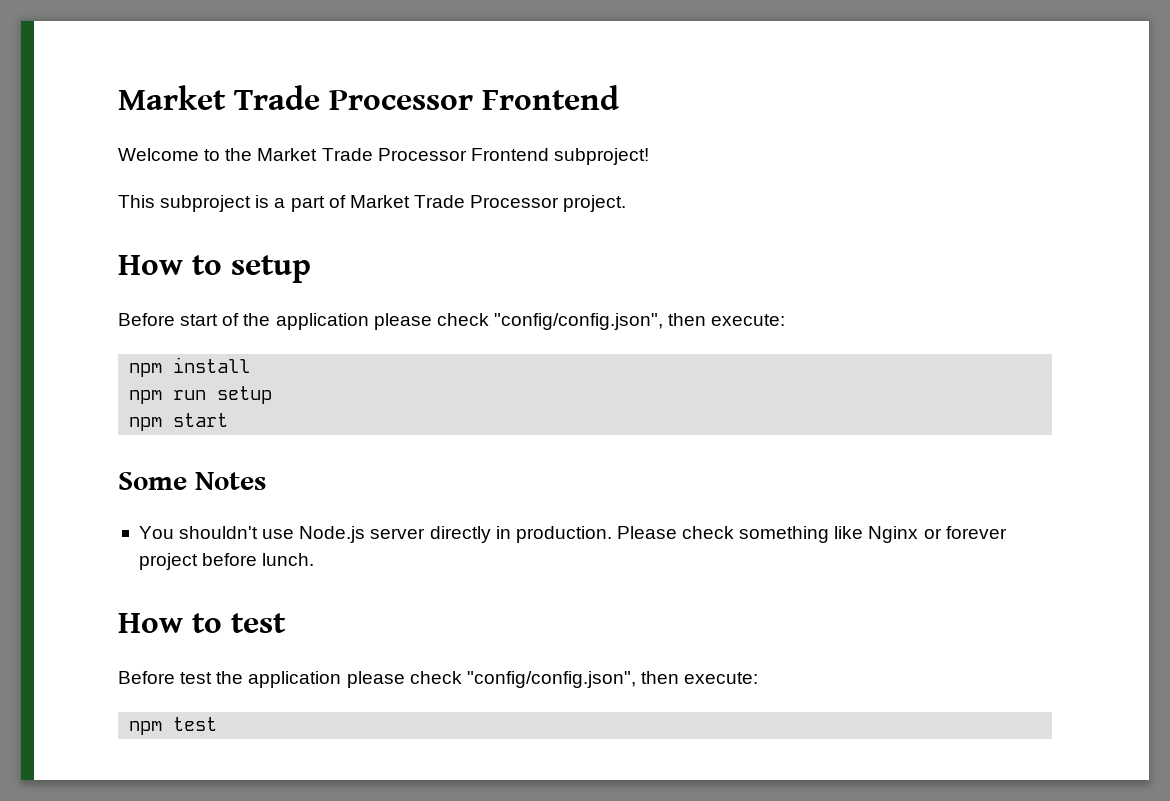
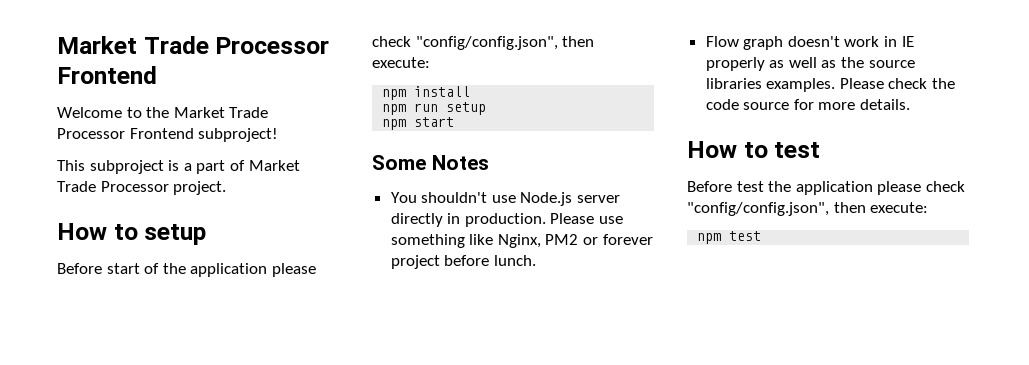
[682,526,735,539] check -> [599,216,624,224] use
[868,526,919,543] Nginx -> [497,234,579,248] Nginx, PM2
(315, 559) none -> [705,36,914,50] [705,57,915,71] [705,78,956,92] [705,99,911,110] // Flow graph doesn't work in IE properly as well as the source libraries examples. Please check the code source for more details.

